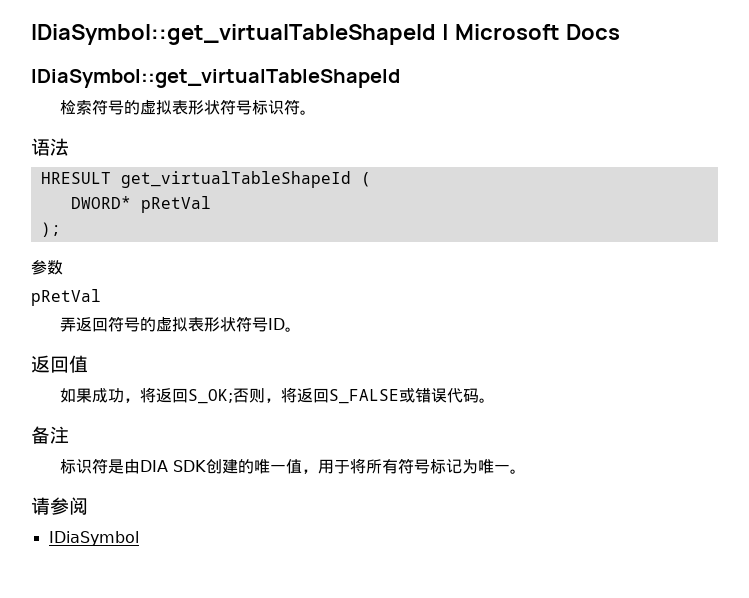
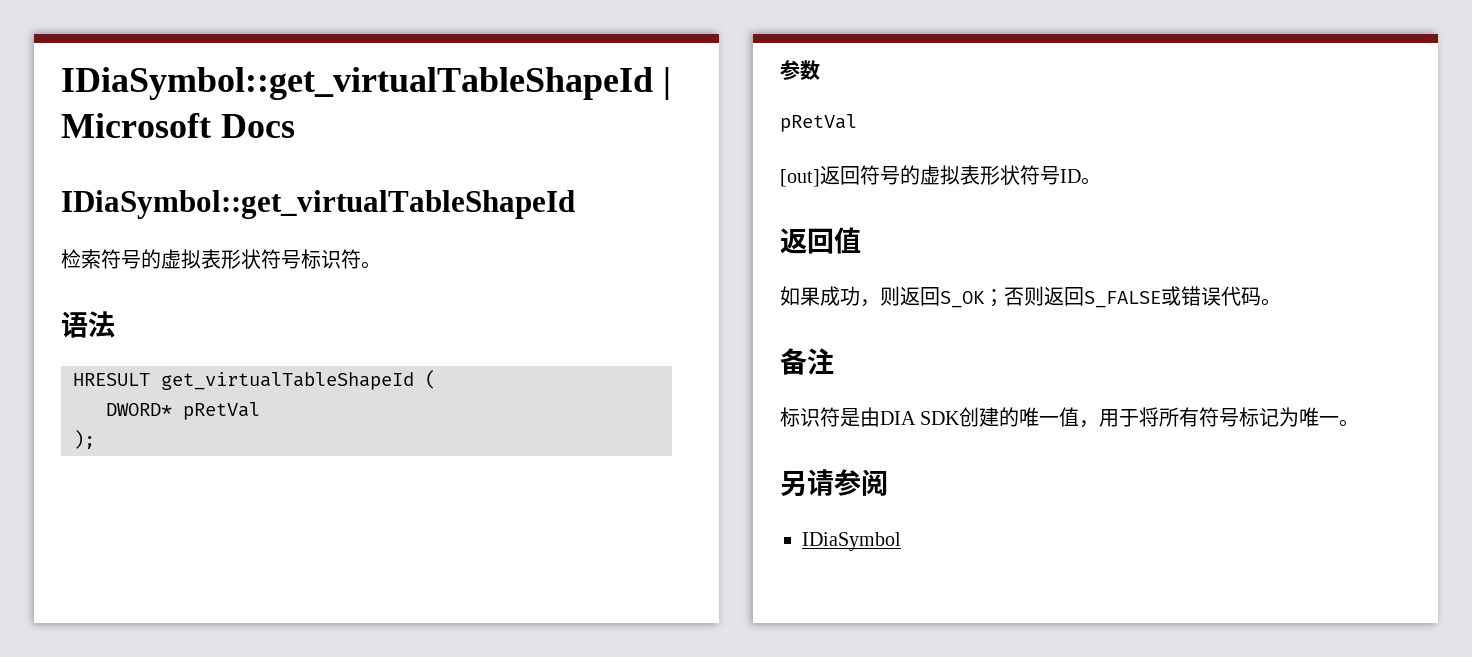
[60,317,77,332] 弄 -> [780,169,820,187] [out]
[140,387,298,404] 将返回S_OK;否则，将 -> [880,286,1044,308] 则返回S_OK；否则
(527, 471) none -> [780,470,807,497] 另

